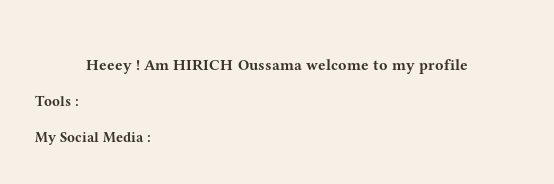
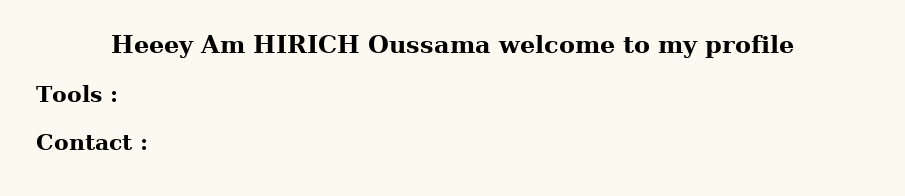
[135,60,140,70] ! -> (194, 46) none
[35,132,144,145] My Social Media -> [36,134,133,150] Contact

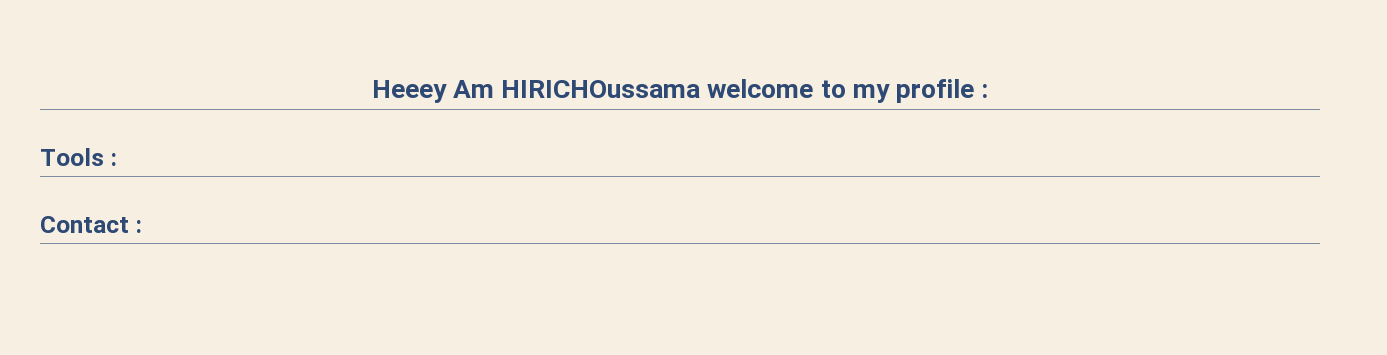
[253,35,491,53] HIRICH Oussama -> [501,80,701,98] HIRICHOussama
(794, 46) none -> [981,84,989,98] :

